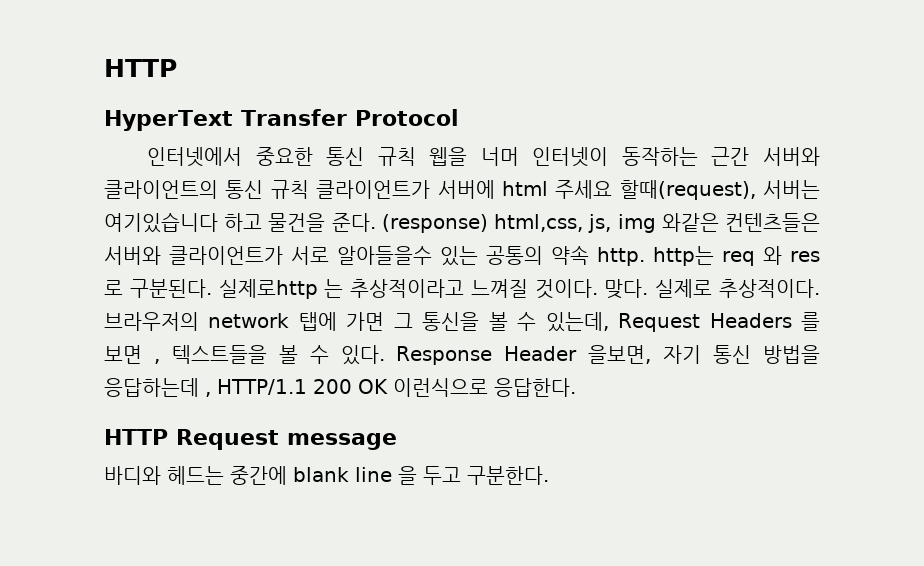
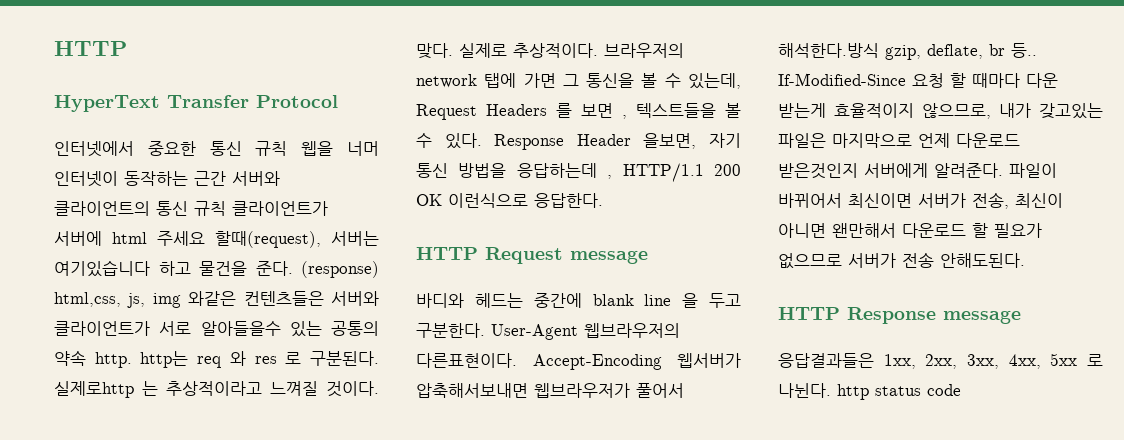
(549, 475) none -> [491,323,680,340] [416,353,741,370] [416,383,684,398] [778,43,1037,60] [778,73,1058,88] [778,103,1103,119] [778,133,1020,148] [778,163,1057,179] [778,192,1063,209] [778,223,1042,238] [778,252,1025,269] [778,307,1021,324] [778,353,1103,369] [778,383,961,400] User-Agent 웹브라우저의 다른표현이다. Accept-Encoding 웹서버가 압축해서보내면 웹브라우저가 풀어서 해석한다.방식 gzip, deflate, br 등.. If-Modified-Since 요청 할 때마다 다운 받는게 효율적이지 않으므로, 내가 갖고있는 파일은 마지막으로 언제 다운로드 받은것인지 서버에게 알려준다. 파일이 바뀌어서 최신이면 서버가 전송, 최신이 아니면 왠만해서 다운로드 할 필요가 없으므로 서버가 전송 안해도된다. // HTTP Response message // 응답결과들은 1xx, 2xx, 3xx, 4xx, 5xx 로 나뉜다. http status code

